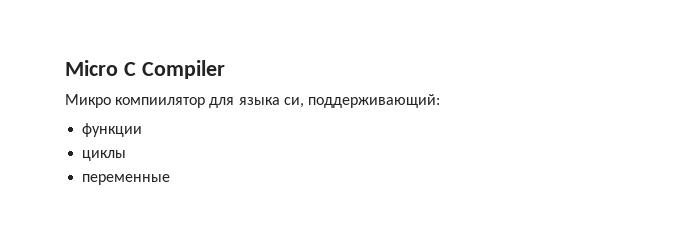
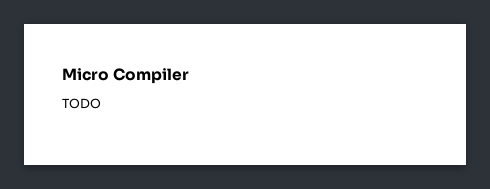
[123,62,136,76] C -> (109, 74) none
[65,94,440,108] [82,123,143,137] [82,150,127,161] [82,174,171,185] Микро компиилятор для языка си, поддерживающий: // функции // циклы // переменные -> [62,98,101,109] TODO

